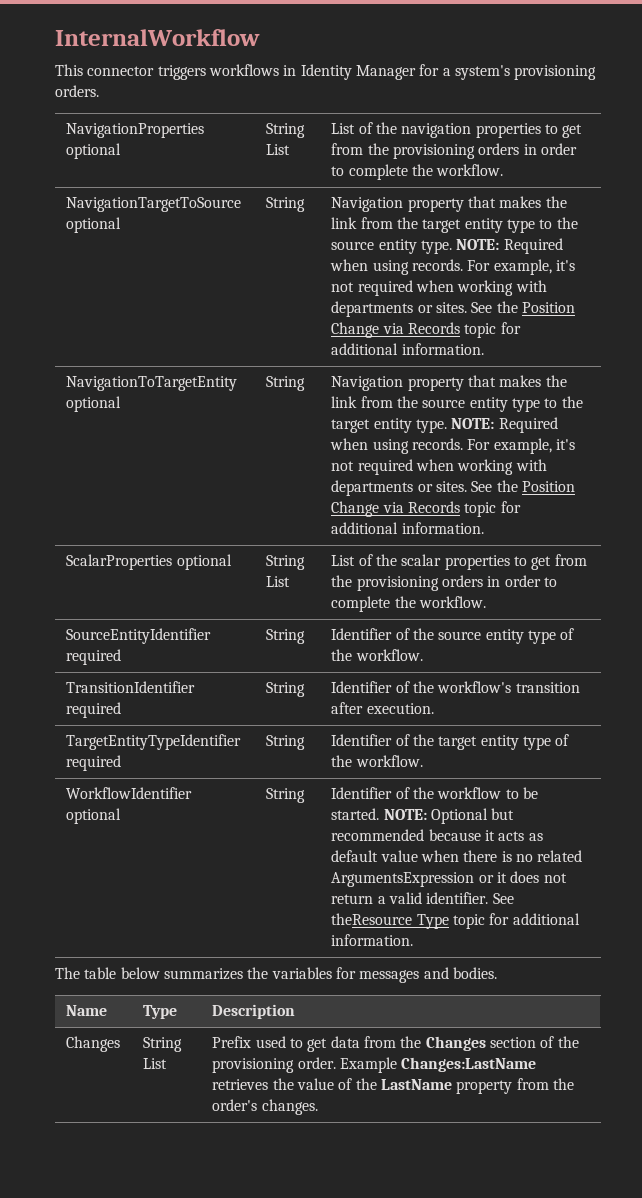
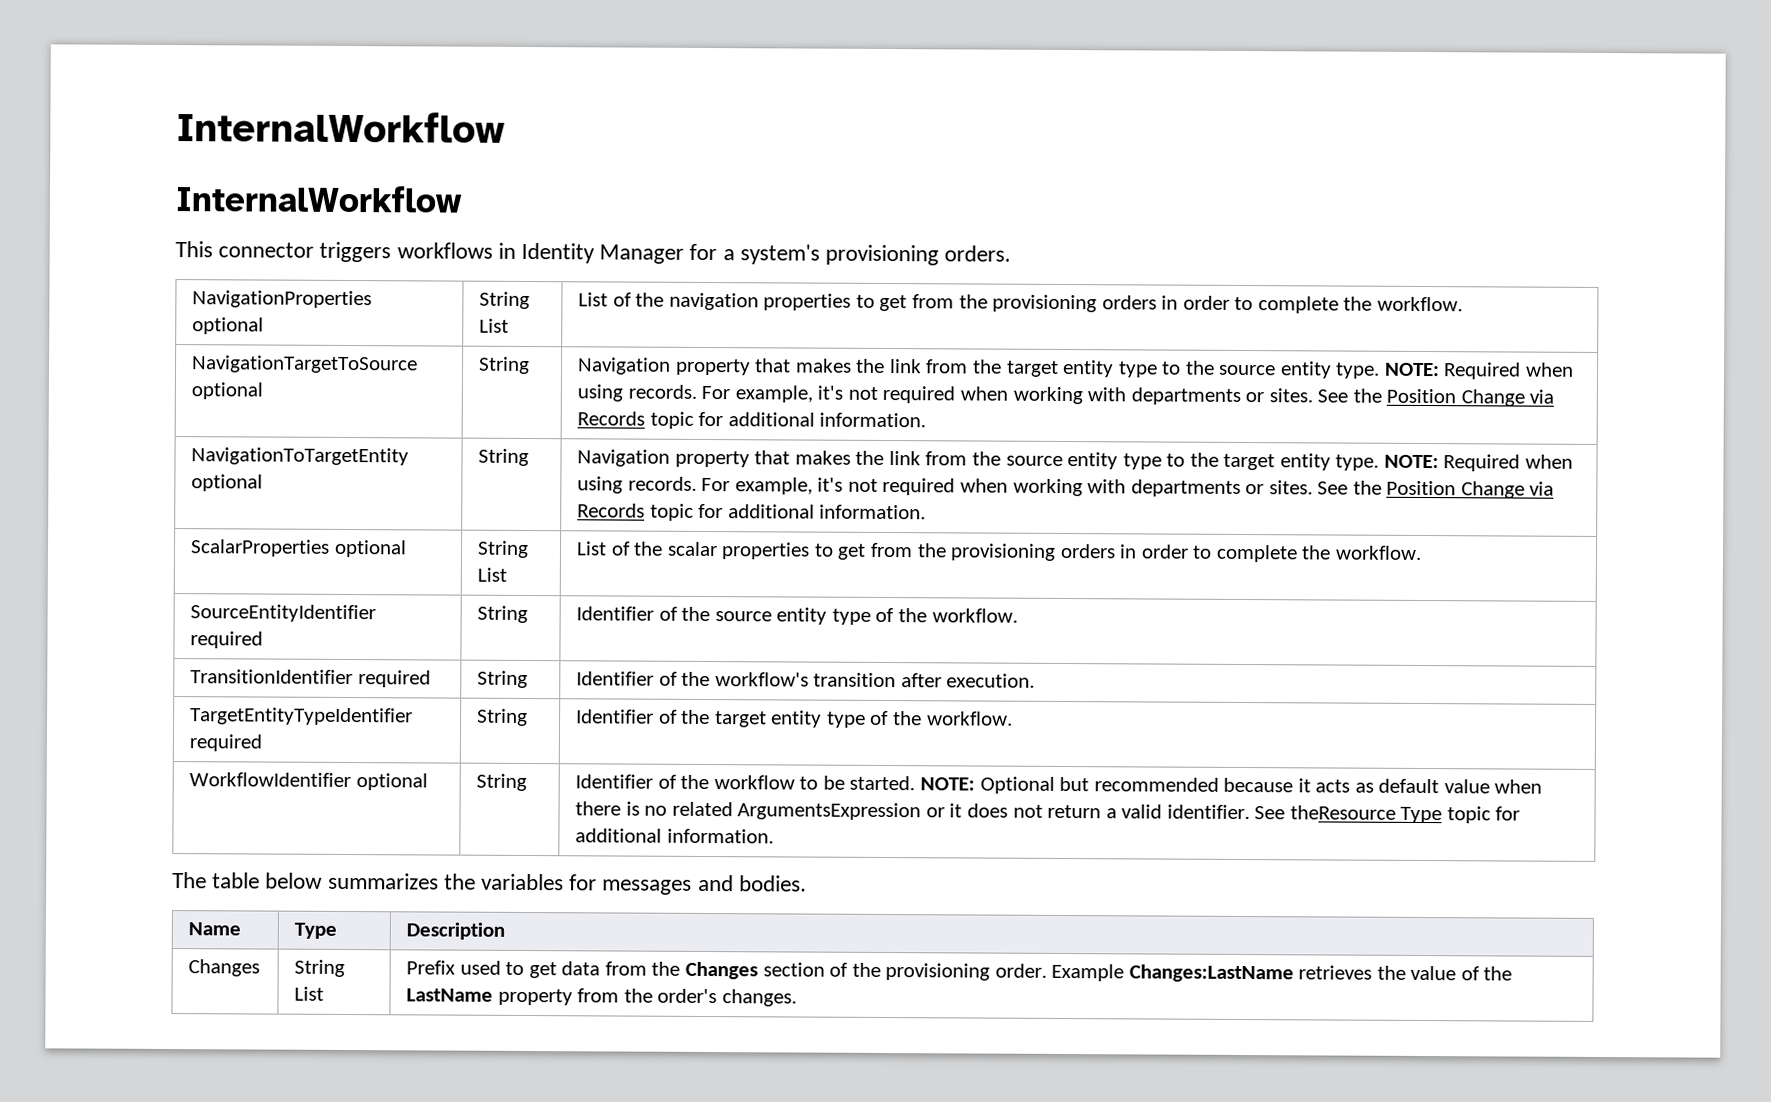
[55,29,260,46] InternalWorkflow -> [176,111,505,143] [175,185,463,213] InternalWorkflow // InternalWorkflow

